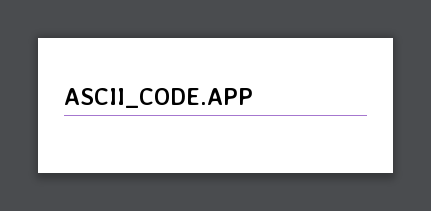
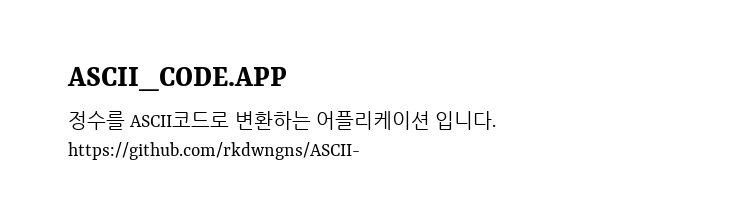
(253, 98) none -> [68,111,497,130] [68,142,360,160] // 정수를 ASCII코드로 변환하는 어플리케이션 입니다. https://github.com/rkdwngns/ASCII-

